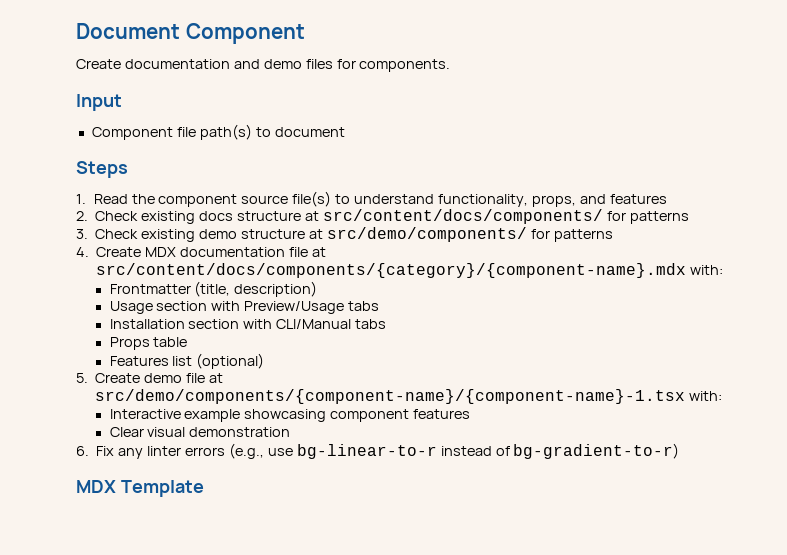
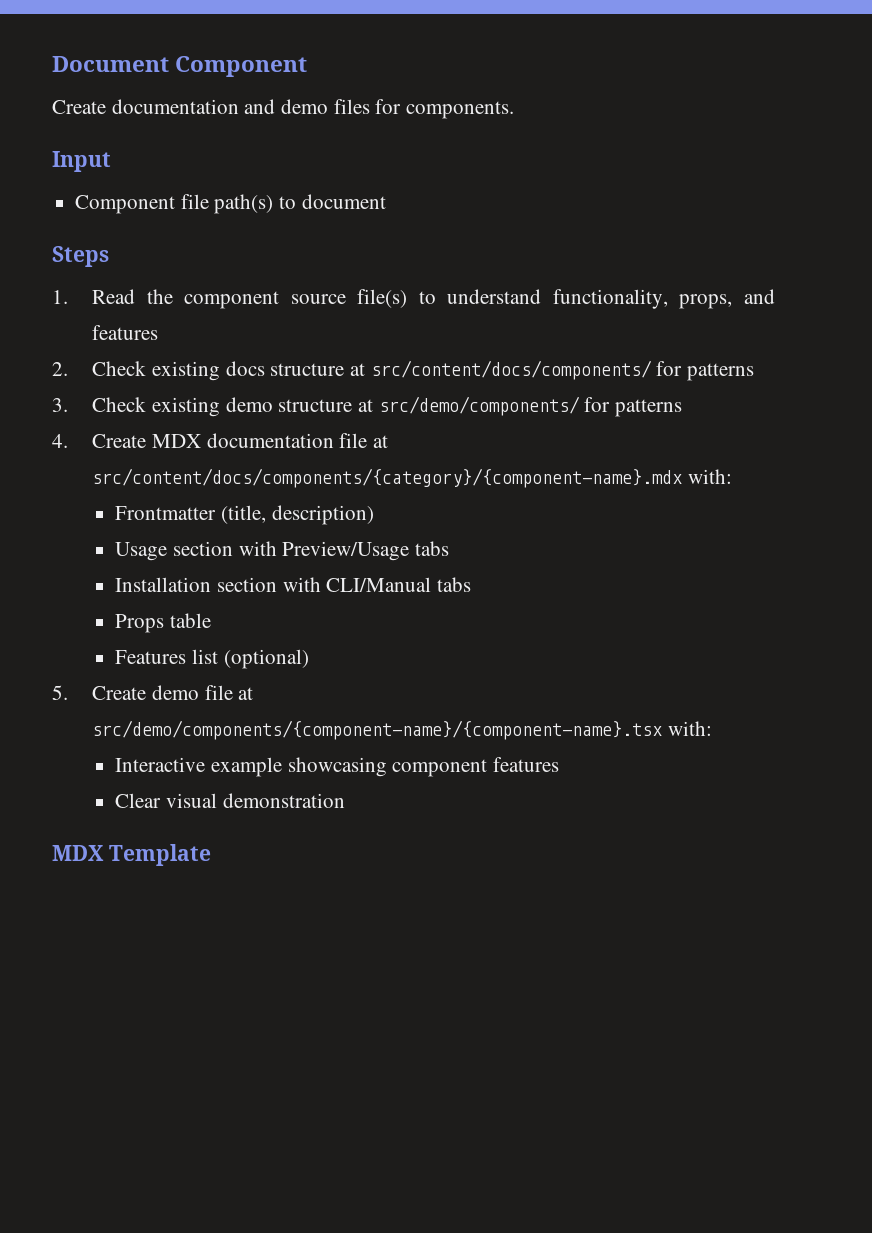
[95,389,686,404] src/demo/components/{component-name}/{component-name}-1.tsx -> [92,720,663,740] src/demo/components/{component-name}/{component-name}.tsx
[76,443,680,459] // 6. Fix any linter errors (e.g., use bg-linear-to-r instead of bg-gradient-to-r) -> (345, 800) none

